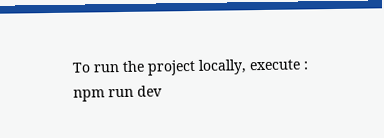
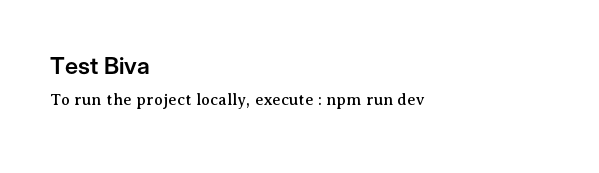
(72, 67) none -> [50,57,151,75] Test Biva //
(309, 65) // -> (322, 101) none

